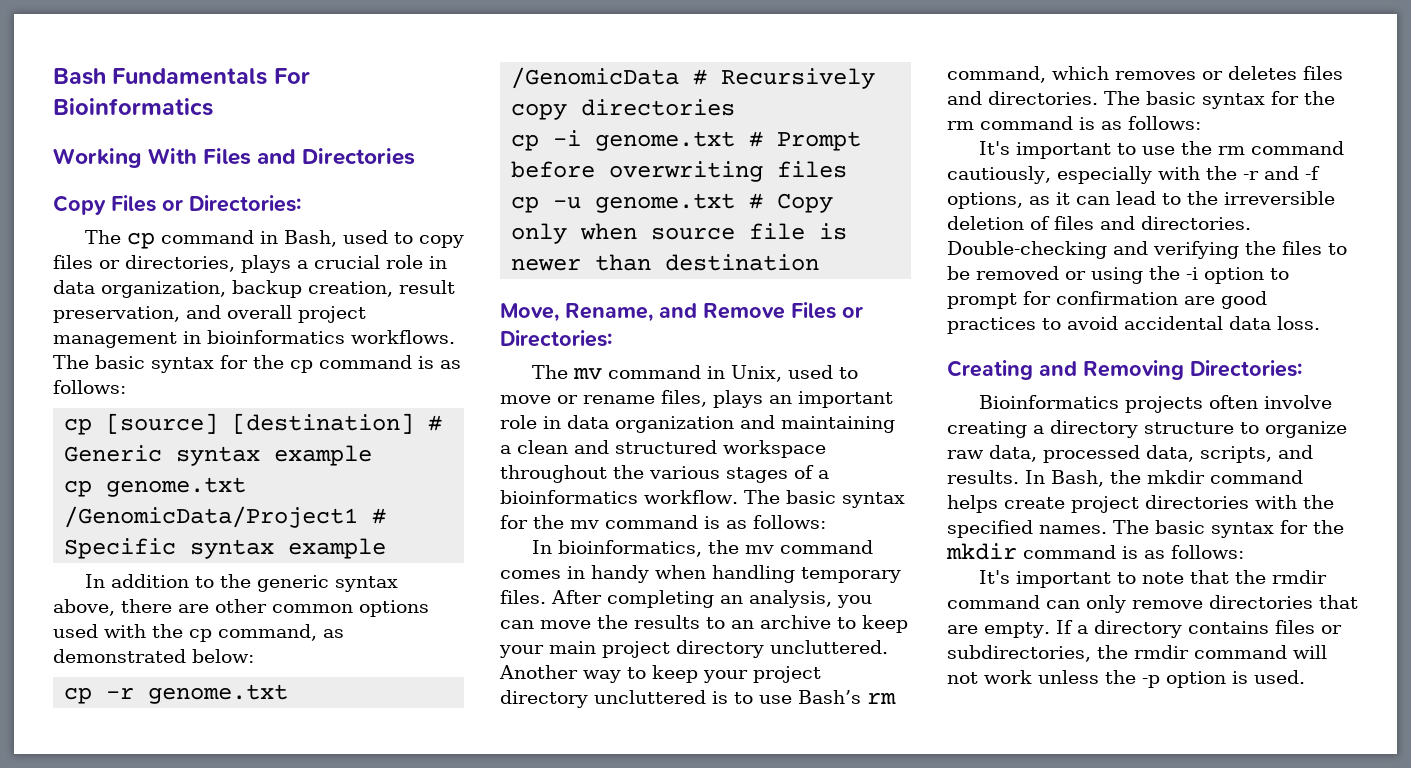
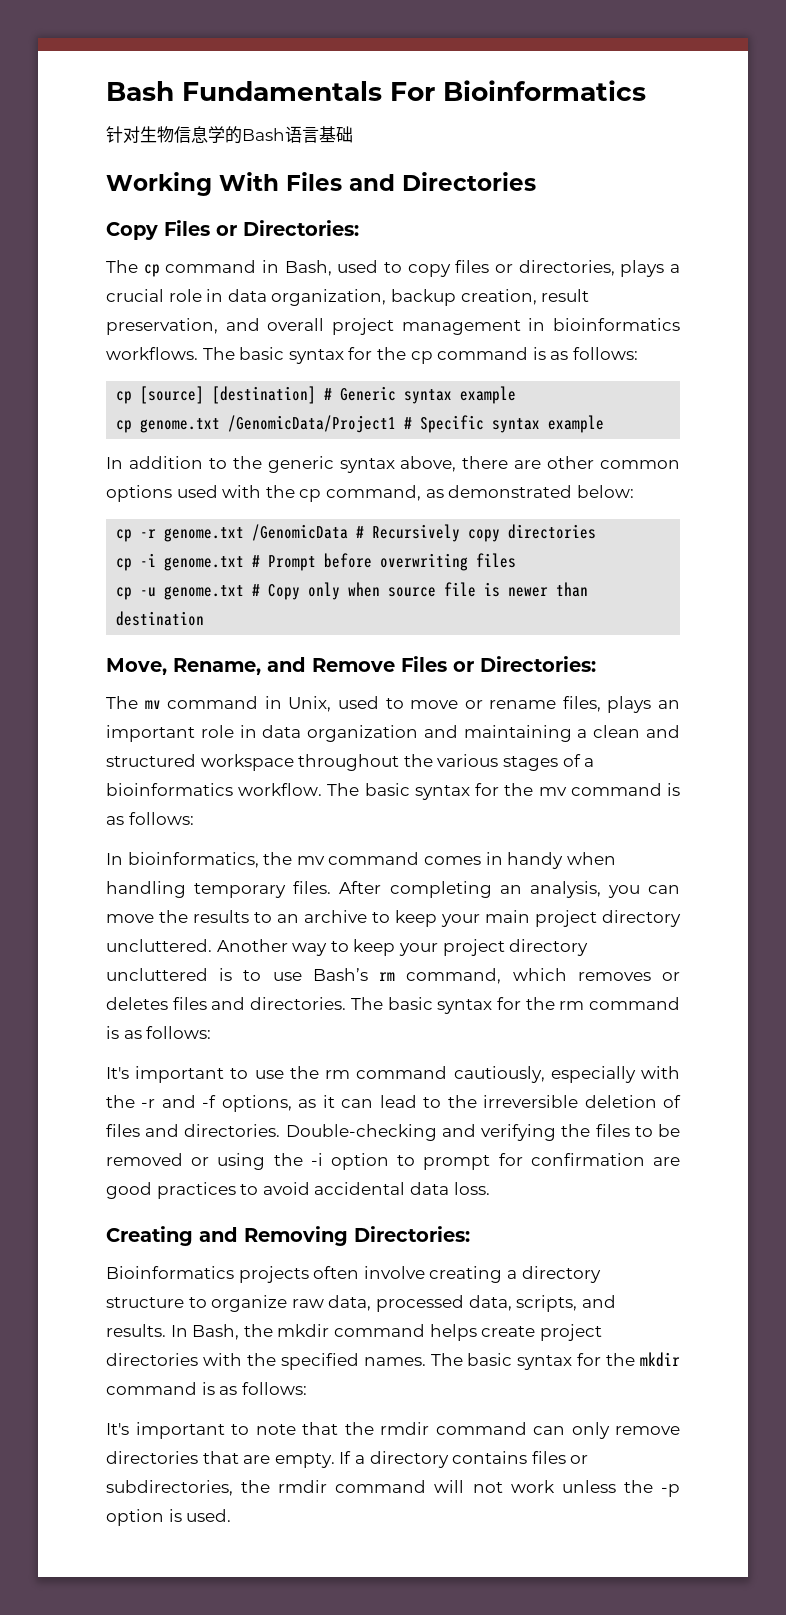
(213, 107) none -> [106,126,353,144] // 针对生物信息学的Bash语言基础

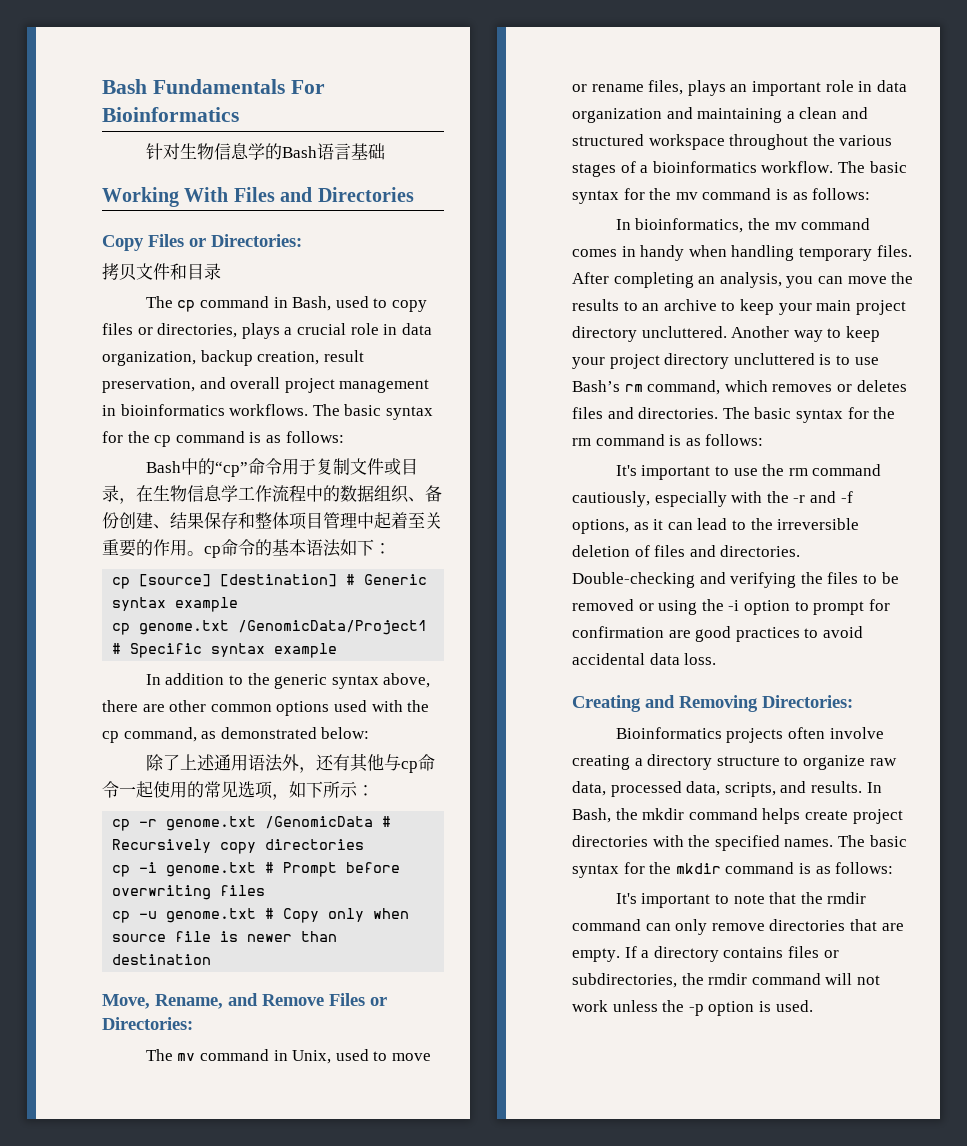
(359, 228) none -> [102,263,221,281] // 拷贝文件和目录
(638, 353) none -> [145,458,418,477] [102,485,442,504] [102,512,442,530] [102,539,391,558] // Bash中的“cp”命令用于复制文件或目录，在生物信息学工作流程中的数据组织、备份创建、结果保存和整体项目管理中起着至关重要的作用。cp命令的基本语法如下：
(634, 491) none -> [145,753,435,773] [102,781,374,800] // 除了上述通用语法外，还有其他与cp命令一起使用的常见选项，如下所示：

